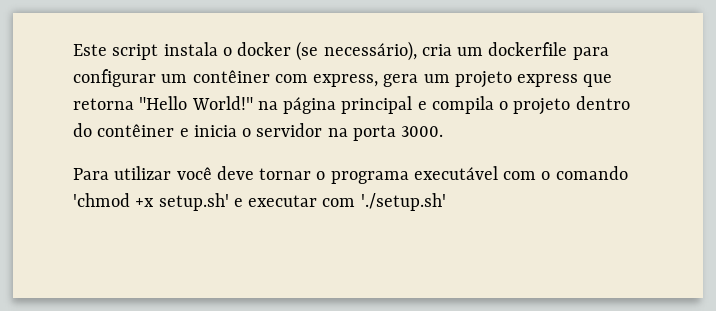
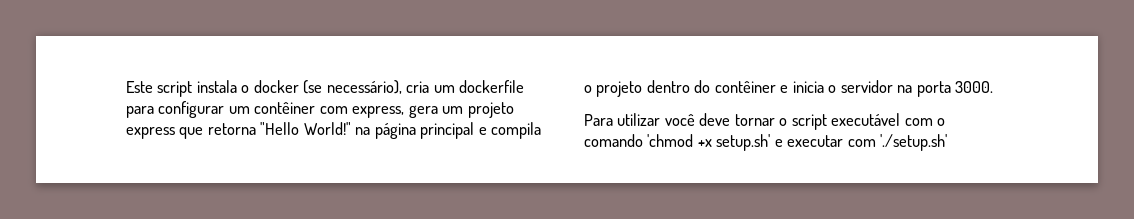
[330,171,409,184] programa -> [791,114,827,130] script

